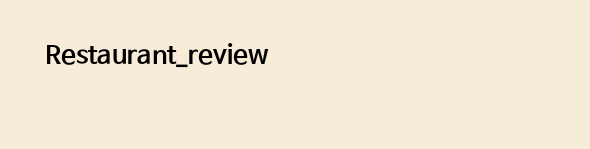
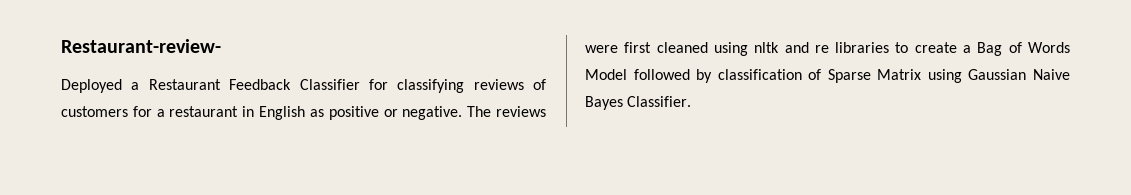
[45,43,269,68] Restaurant_review -> [61,39,221,53] [61,79,546,93] [61,106,546,120] [585,42,1070,56] [585,69,1070,83] [585,96,692,110] Restaurant-review- // Deployed a Restaurant Feedback Classifier for classifying reviews of customers for a restaurant in English as positive or negative. The reviews were first cleaned using nltk and re libraries to create a Bag of Words Model followed by classification of Sparse Matrix using Gaussian Naive Bayes Classifier.

